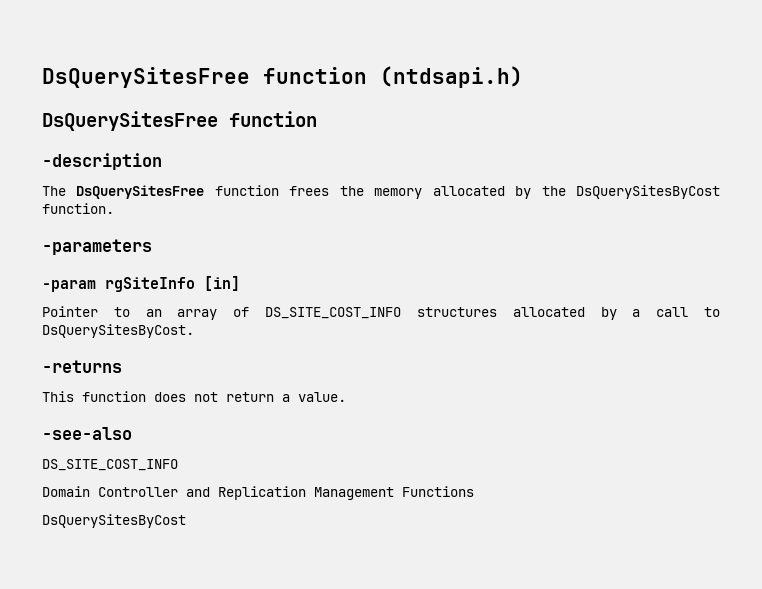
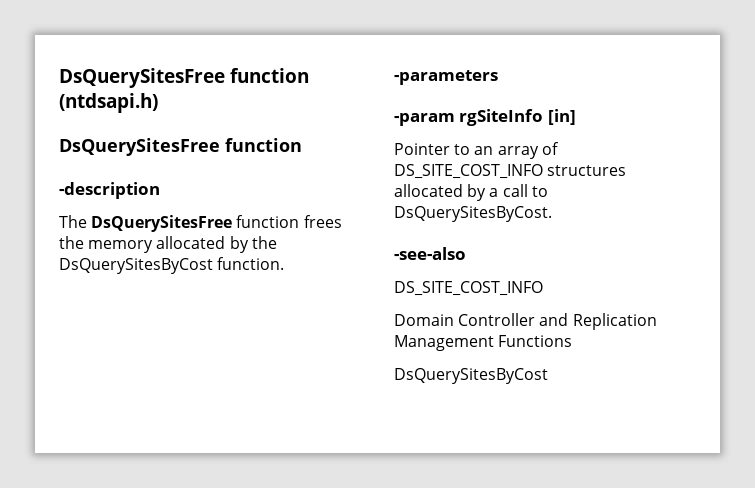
[42,360,122,373] [42,391,346,402] // -returns // This function does not return a value. -> (552, 214) none

